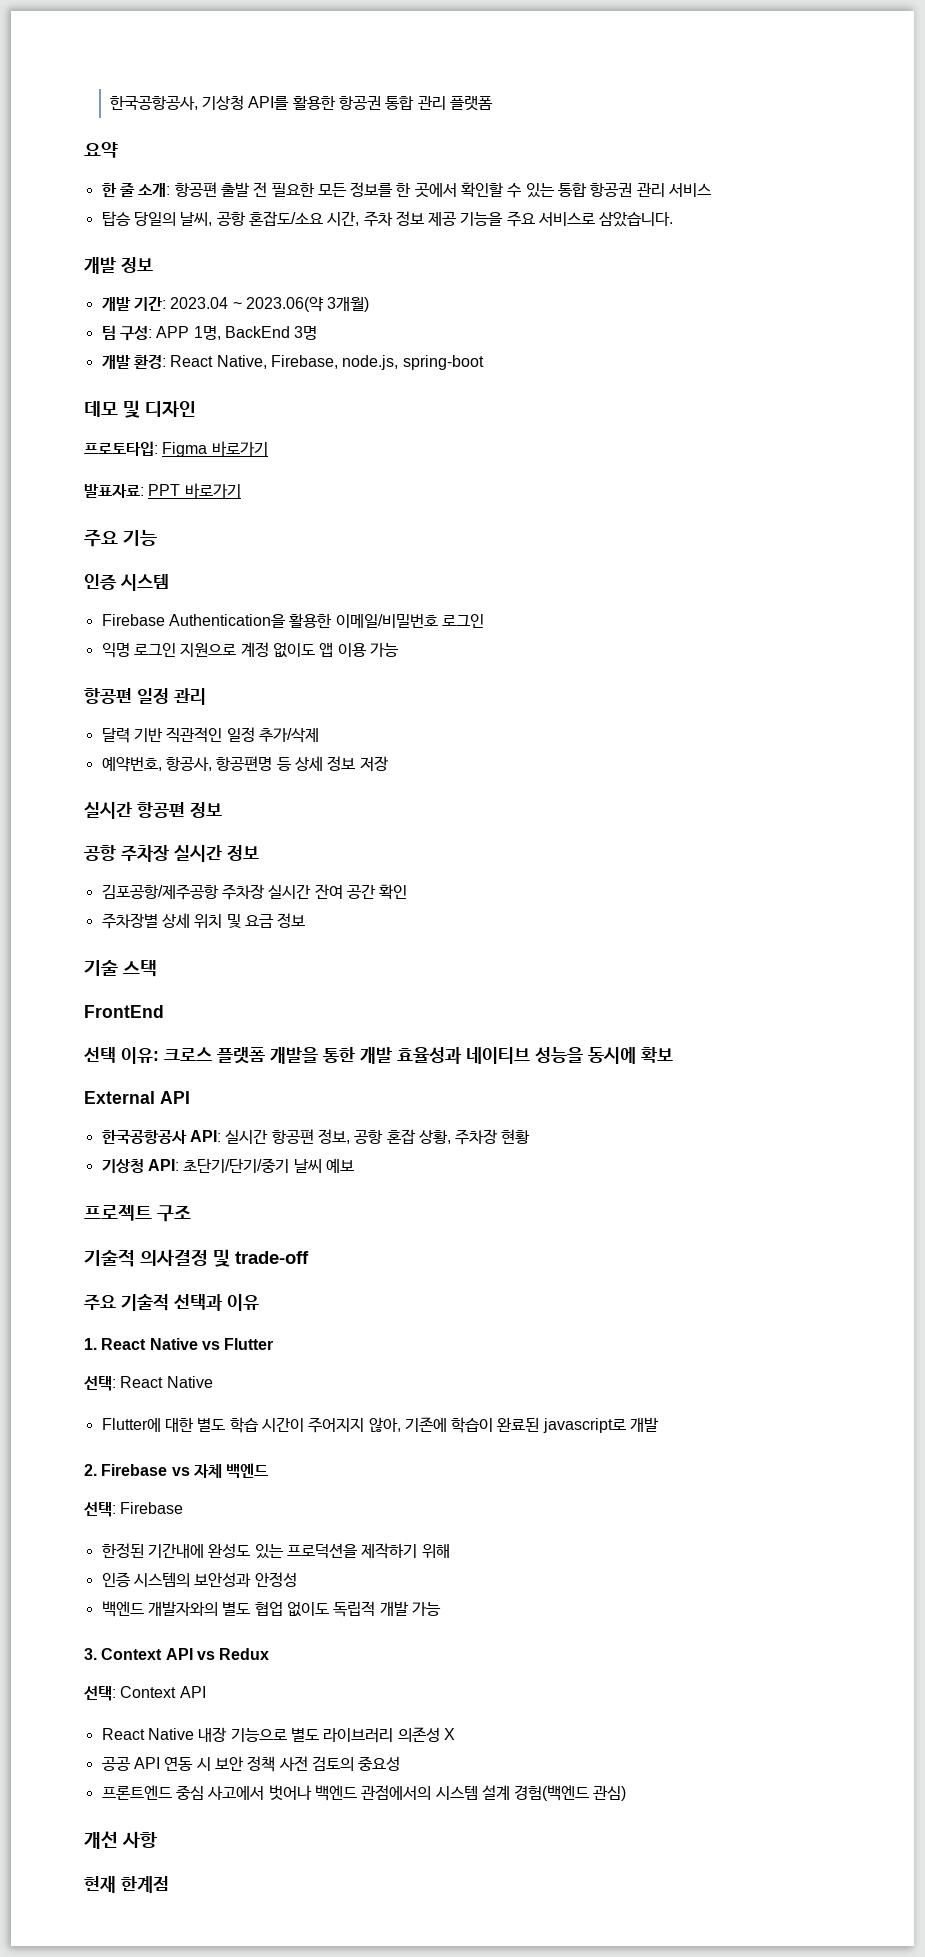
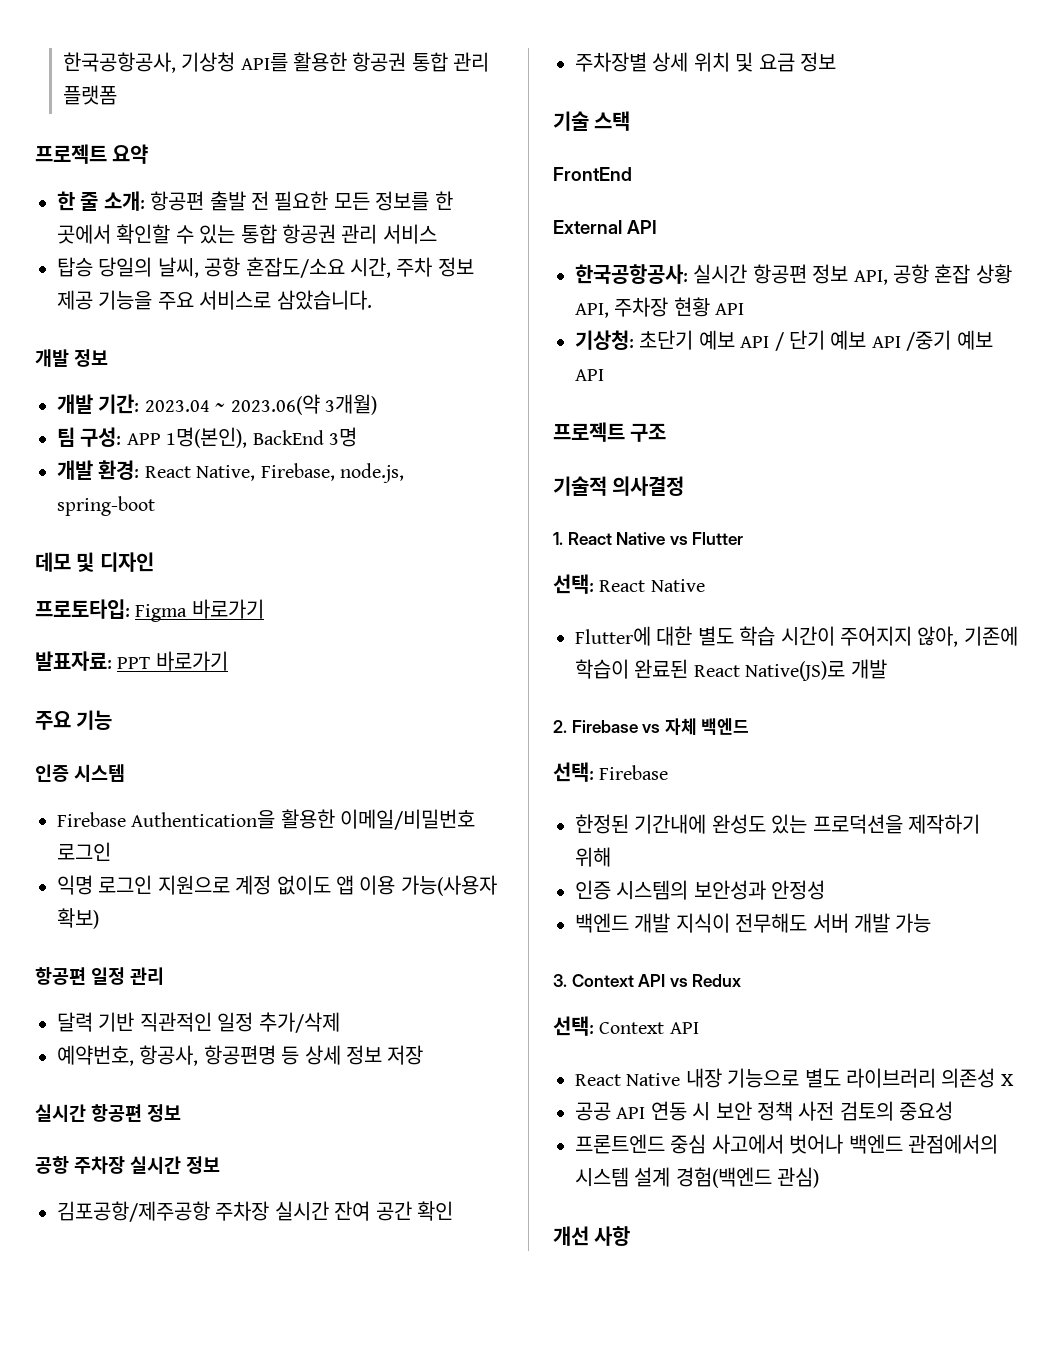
(493, 103) none -> [35,144,107,164] 프로젝트
[193,326,221,340] 1명, -> [166,427,248,448] 1명(본인),
[369,643,399,657] 가능 -> [400,875,497,896] [57,908,99,929] 가능(사용자 확보)
[84,1047,673,1064] [84,1091,190,1104] [101,1129,531,1145] [101,1158,354,1173] [84,1204,191,1222] [84,1249,309,1267] [84,1294,259,1311] 선택 이유: 크로스 플랫폼 개발을 통한 개발 효율성과 네이티브 성능을 동시에 확보 // External API // 한국공항공사 API: 실시간 항공편 정보, 공항 혼잡 상황, 주차장 현황 // 기상청 API: 초단기/단기/중기 날씨 예보 // 프로젝트 구조 // 기술적 의사결정 및 trade-off // 주요 기술적 선택과 이유 -> [553,220,657,234] [575,264,1012,285] [575,297,745,318] [575,330,993,351] [575,369,604,381] [553,422,667,442] [553,476,685,496] External API // 한국공항공사: 실시간 항공편 정보 API, 공항 혼잡 상황 API, 주차장 현황 API // 기상청: 초단기 예보 API / 단기 예보 API /중기 예보 API // 프로젝트 구조 // 기술적 의사결정
[542,1418,626,1433] javascript로 -> [693,661,846,681] React Native(JS)로
[147,1601,376,1617] 개발자와의 별도 협업 없이도 독립적 -> [634,913,849,933] 개발 지식이 전무해도 서버
[84,1876,169,1893] // 현재 한계점 -> (631, 1236) none

